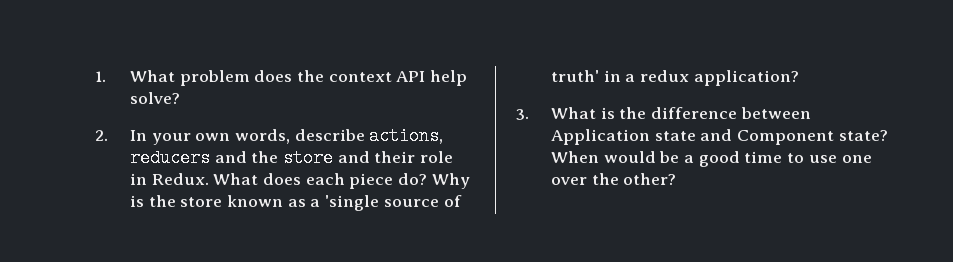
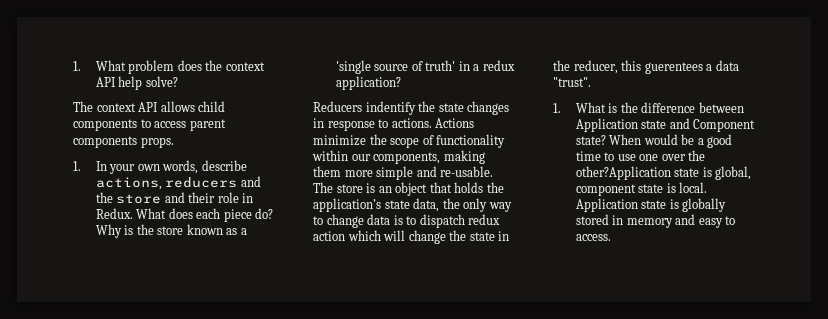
[95,130,108,141] 2. -> [73,101,226,112] [73,119,226,131] [73,136,174,148] [73,161,81,171] The context API allows child components to access parent components props. // 1.
[516,109,529,120] 3. -> [313,101,510,115] [313,118,475,131] [313,134,506,148] [312,150,485,164] [313,166,494,180] [313,182,504,196] [313,198,512,212] [313,214,501,228] [313,230,510,244] [553,60,739,74] [553,77,591,87] [553,103,561,113] Reducers indentify the state changes in response to actions. Actions minimize the scope of functionality within our components, making them more simple and re-usable. The store is an object that holds the application’s state data, the only way to change data is to dispatch redux action which will change the state in the reducer, this guerentees a data "trust". // 1.
[623,173,677,185] other? -> [575,166,752,180] [575,182,708,196] [575,198,727,212] [575,214,736,228] [575,234,611,241] other?Application state is global, component state is local. Application state is globally stored in memory and easy to access.

